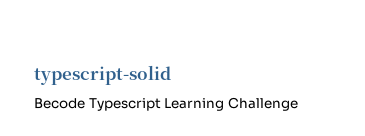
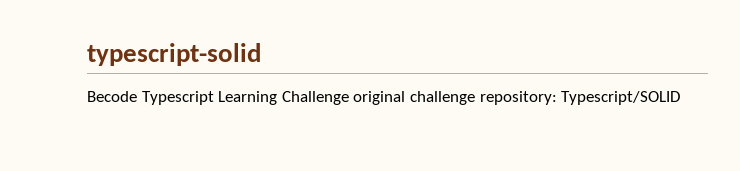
(298, 104) none -> [353,91,681,105] original challenge repository: Typescript/SOLID

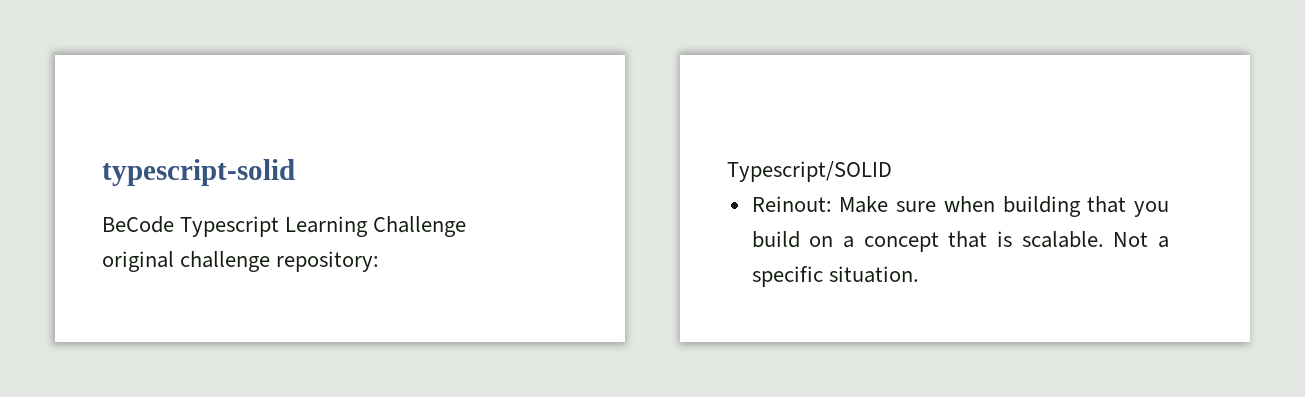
[87,91,137,102] Becode -> [102,216,174,233] BeCode
(681, 98) none -> [751,196,1169,217] [751,231,1169,252] [751,266,919,287] // Reinout: Make sure when building that you build on a concept that is scalable. Not a specific situation.

